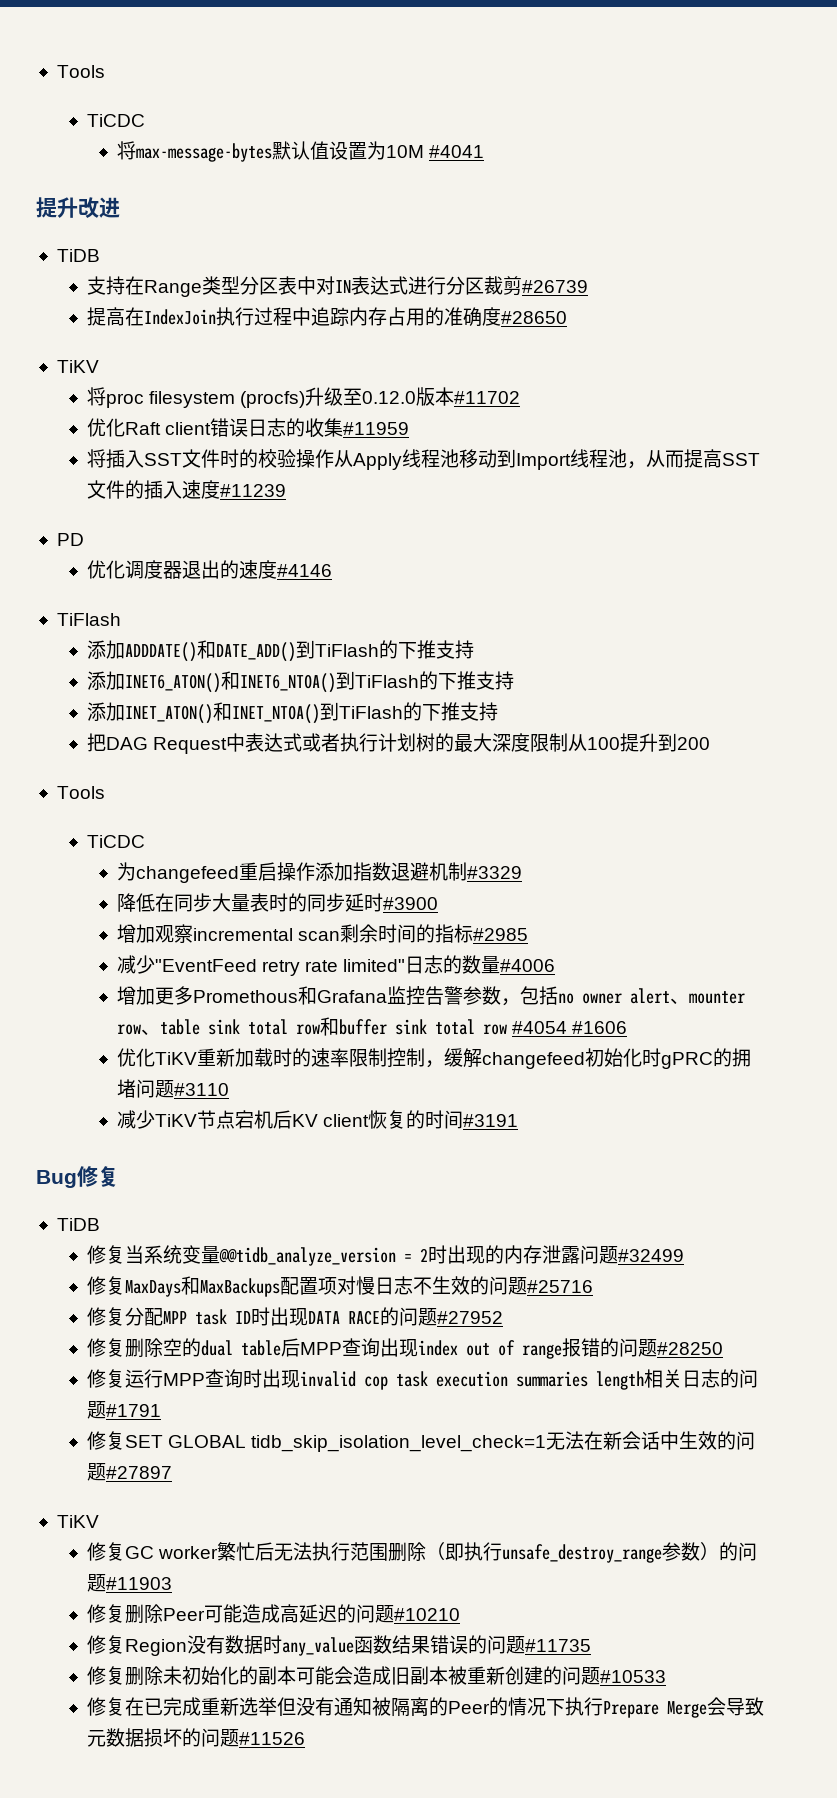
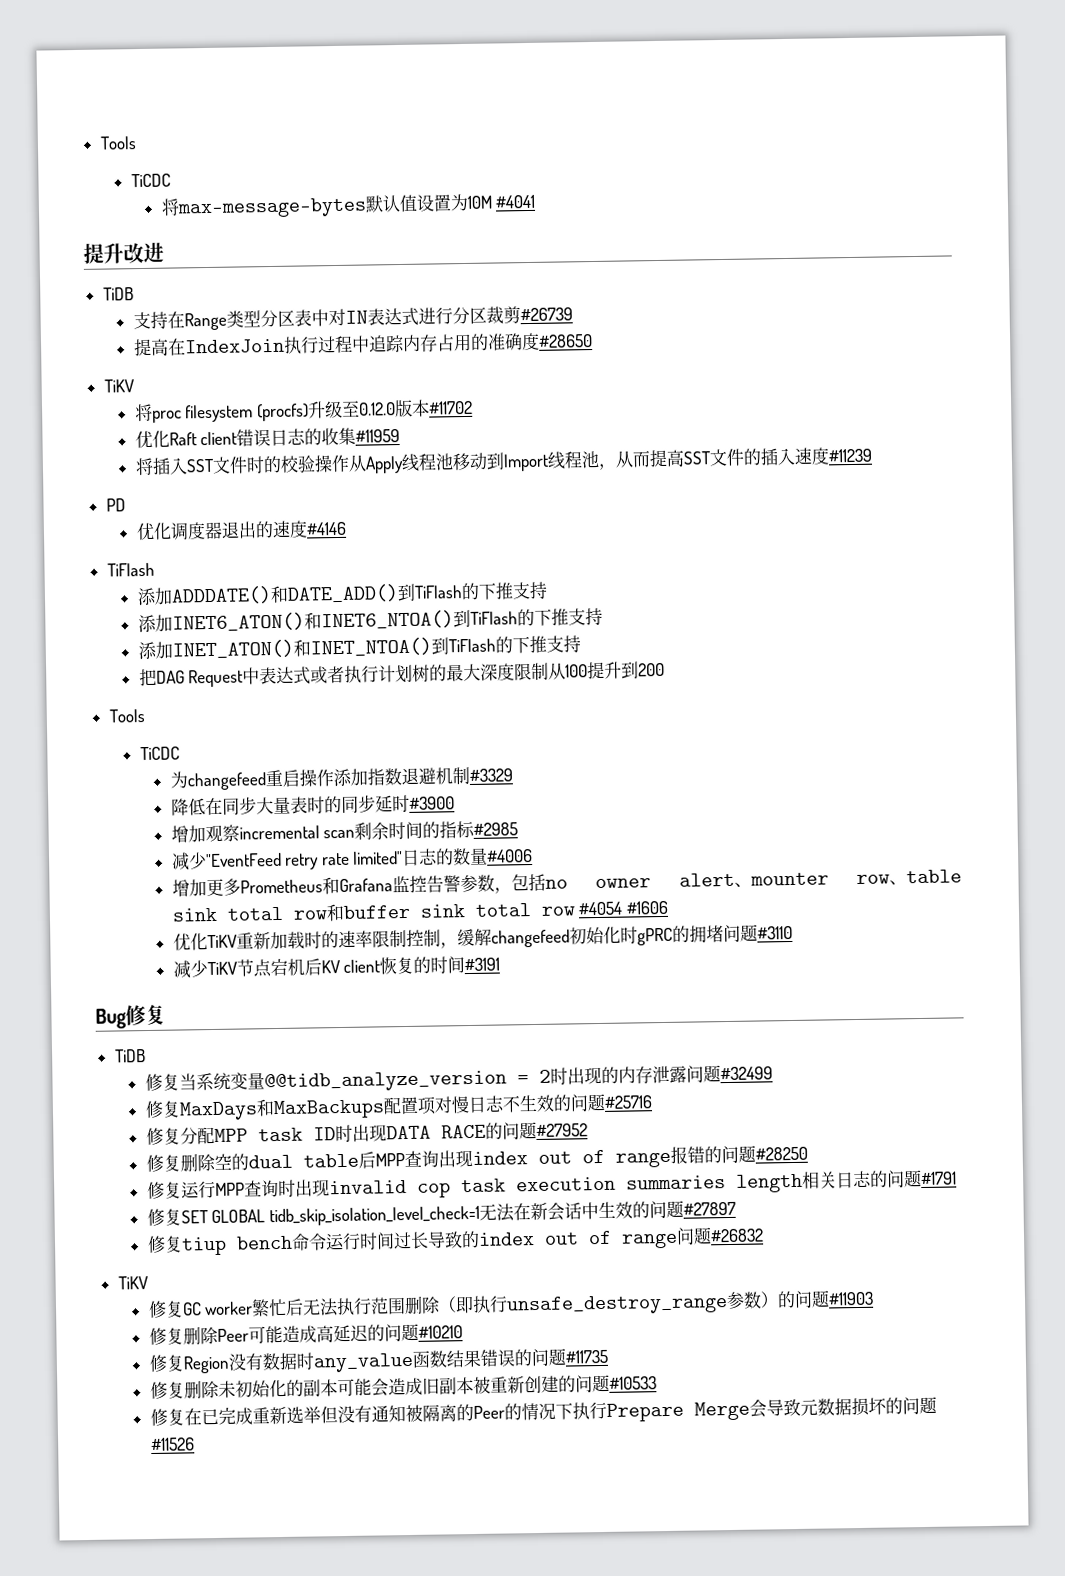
[192,990,298,1003] Promethous -> [239,879,323,894] Prometheus
(172, 1472) none -> [146,1227,764,1256] // 修复tiup bench命令运行时间过长导致的index out of range问题#26832

